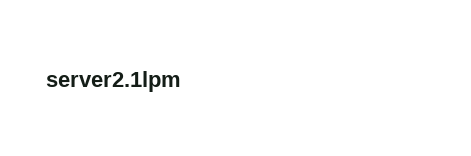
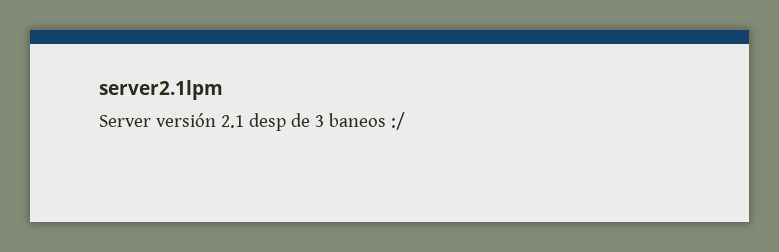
(181, 81) none -> [99,112,405,131] // Server versión 2.1 desp de 3 baneos :/

